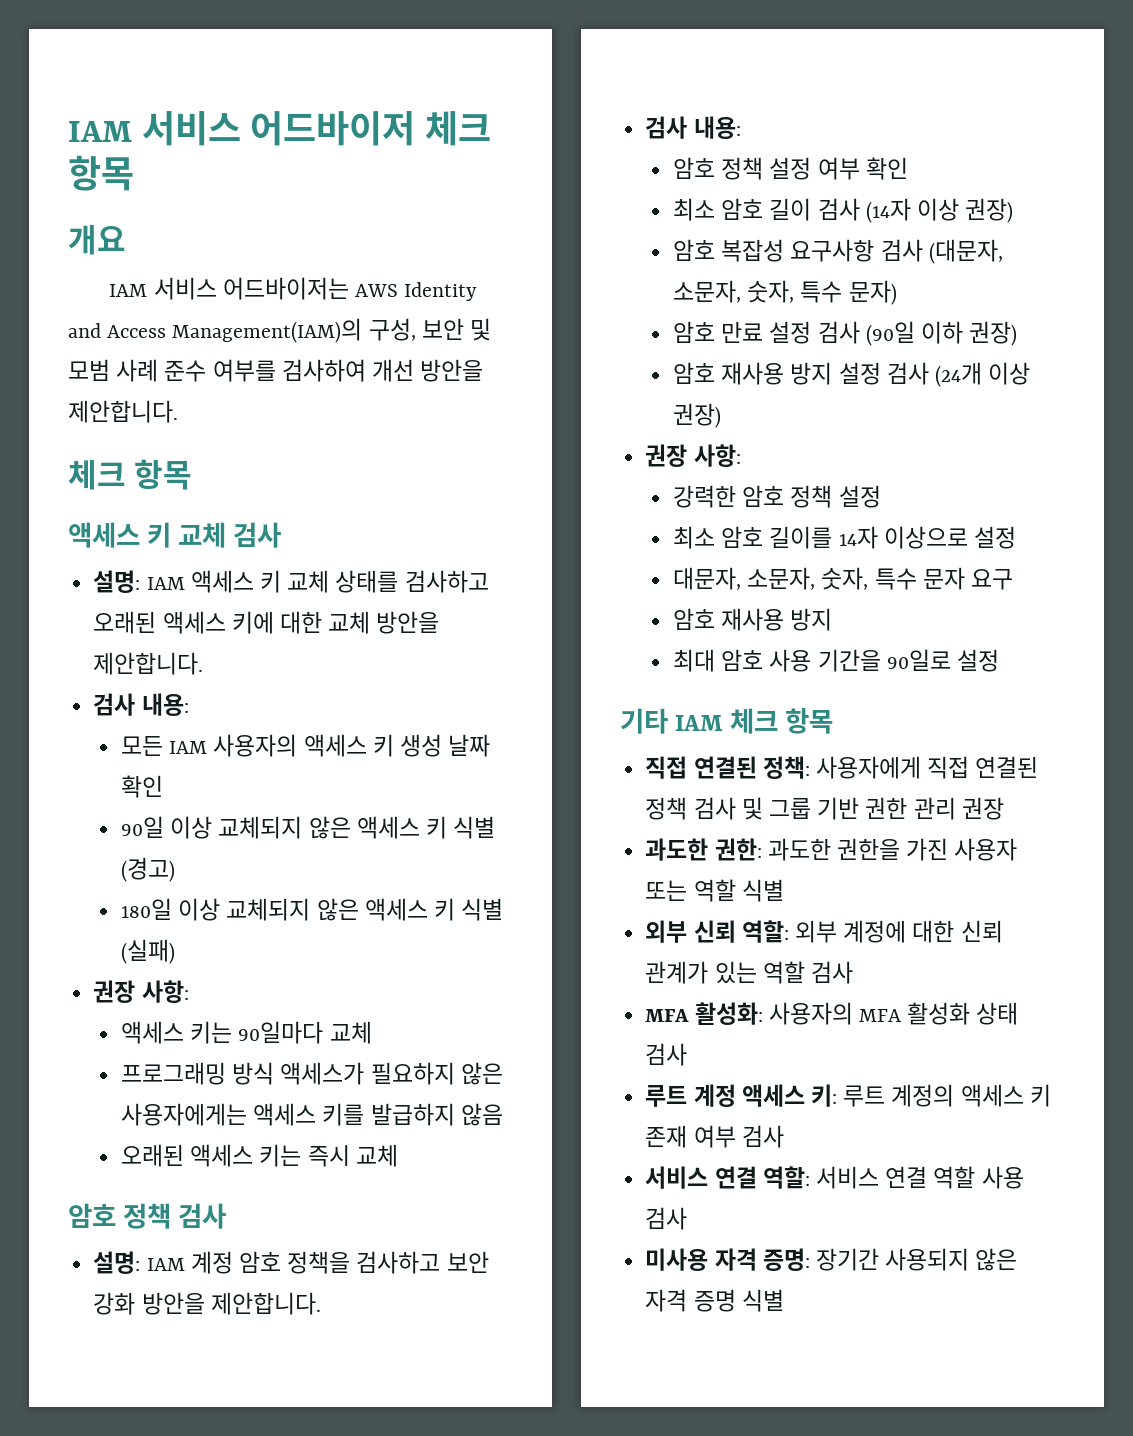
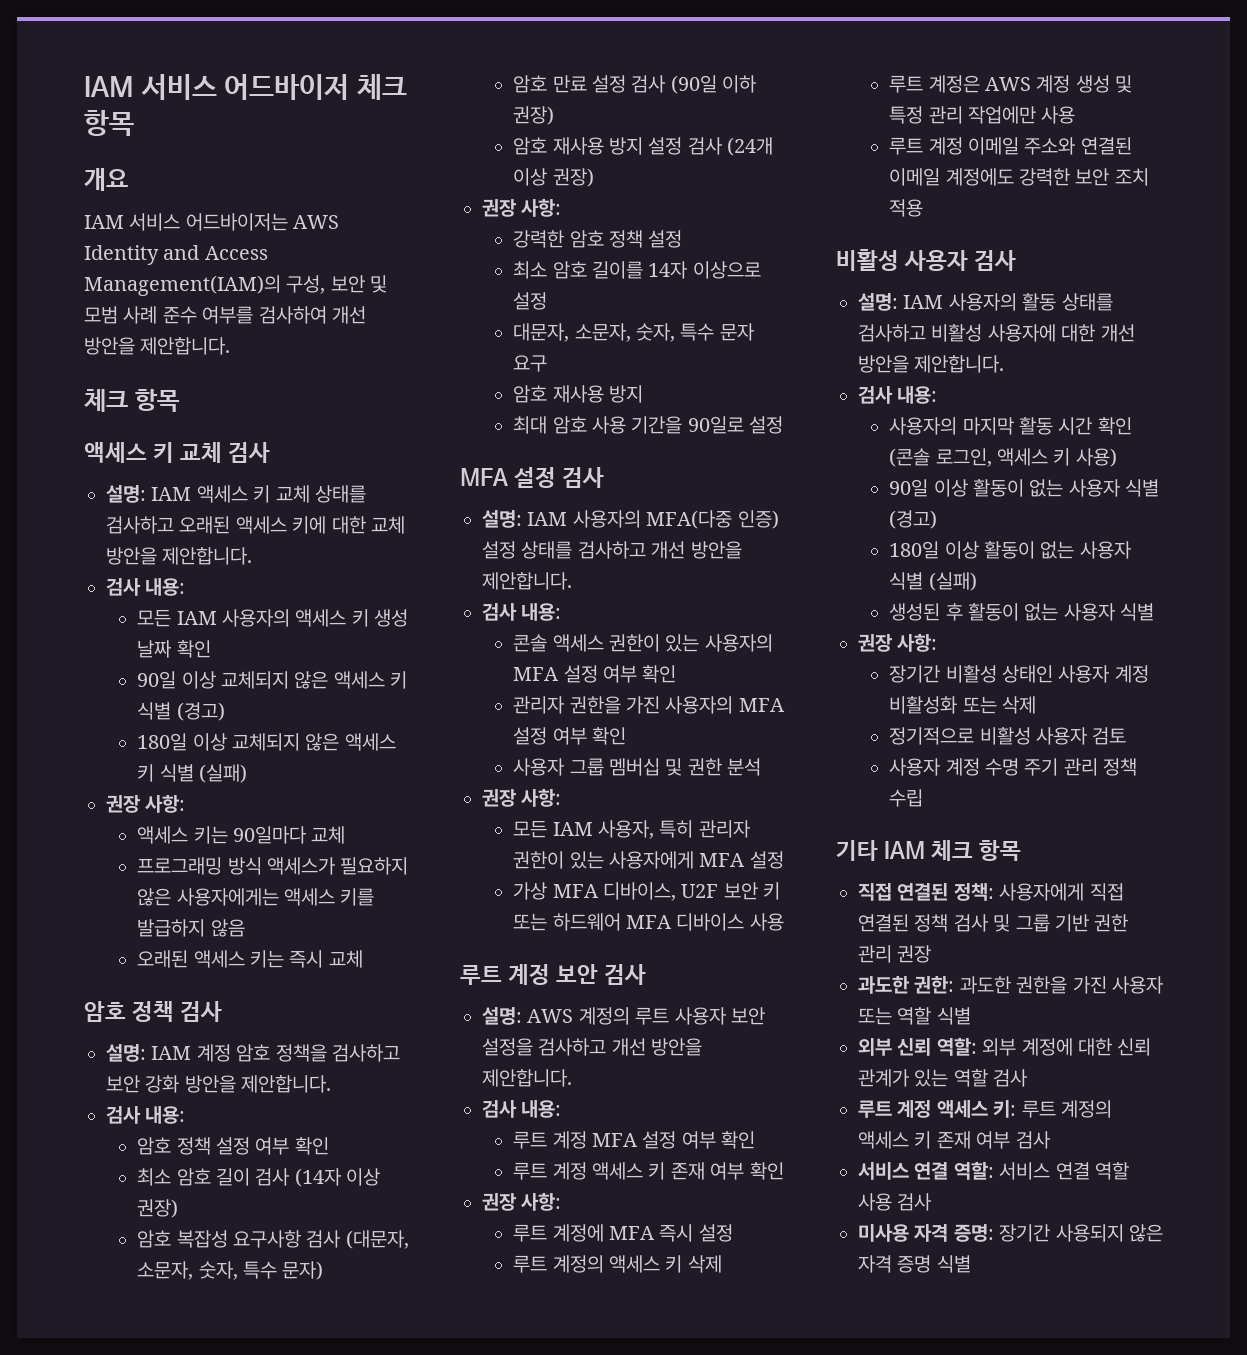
(1000, 660) none -> [460,467,605,488] [482,510,779,529] [482,541,742,559] [482,572,572,590] [482,603,562,621] [513,634,773,652] [513,665,677,683] [513,696,785,714] [513,727,627,745] [513,758,762,776] [482,788,562,807] [513,820,751,839] [513,851,784,869] [513,882,781,901] [513,913,784,931] [460,964,647,985] [482,1007,765,1025] [482,1038,703,1056] [482,1069,572,1087] [482,1100,562,1118] [513,1131,756,1149] [513,1162,784,1180] [482,1192,562,1211] [513,1224,733,1242] [513,1255,722,1273] [889,75,1133,93] [889,106,1076,124] [889,137,1132,155] [889,168,1149,186] [889,199,924,217] [836,249,1017,271] [858,293,1113,311] [858,324,1135,342] [858,355,1005,373] [858,386,938,404] [889,417,1132,435] [889,448,1117,467] [889,479,1160,497] [889,510,938,529] [889,541,1132,559] [889,572,977,591] [889,603,1155,621] [858,633,938,652] [889,665,1149,683] [889,696,1037,714] [889,727,1127,745] [889,758,1138,776] [889,789,924,807] // MFA 설정 검사 // 설명: IAM 사용자의 MFA(다중 인증) 설정 상태를 검사하고 개선 방안을 제안합니다. // 검사 내용: // 콘솔 액세스 권한이 있는 사용자의 MFA 설정 여부 확인 // 관리자 권한을 가진 사용자의 MFA 설정 여부 확인 // 사용자 그룹 멤버십 및 권한 분석 // 권장 사항: // 모든 IAM 사용자, 특히 관리자 권한이 있는 사용자에게 MFA 설정 // 가상 MFA 디바이스, U2F 보안 키 또는 하드웨어 MFA 디바이스 사용 // 루트 계정 보안 검사 // 설명: AWS 계정의 루트 사용자 보안 설정을 검사하고 개선 방안을 제안합니다. // 검사 내용: // 루트 계정 MFA 설정 여부 확인 // 루트 계정 액세스 키 존재 여부 확인 // 권장 사항: // 루트 계정에 MFA 즉시 설정 // 루트 계정의 액세스 키 삭제 // 루트 계정은 AWS 계정 생성 및 특정 관리 작업에만 사용 // 루트 계정 이메일 주소와 연결된 이메일 계정에도 강력한 보안 조치 적용 // 비활성 사용자 검사 // 설명: IAM 사용자의 활동 상태를 검사하고 비활성 사용자에 대한 개선 방안을 제안합니다. // 검사 내용: // 사용자의 마지막 활동 시간 확인 (콘솔 로그인, 액세스 키 사용) // 90일 이상 활동이 없는 사용자 식별 (경고) // 180일 이상 활동이 없는 사용자 식별 (실패) // 생성된 후 활동이 없는 사용자 식별 // 권장 사항: // 장기간 비활성 상태인 사용자 계정 비활성화 또는 삭제 // 정기적으로 비활성 사용자 검토 // 사용자 계정 수명 주기 관리 정책 수립
[645,1002,1019,1025] [645,1043,688,1066] // MFA 활성화: 사용자의 MFA 활성화 상태 검사 -> (1029, 1078) none

